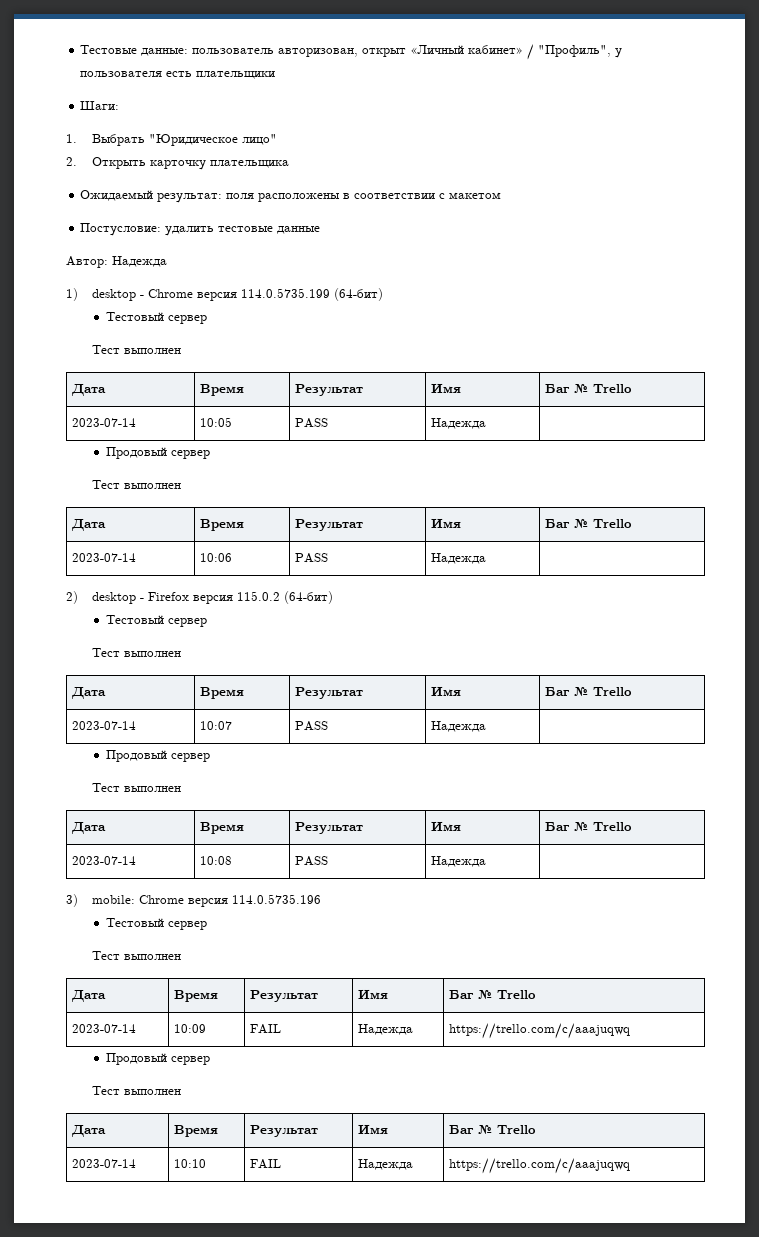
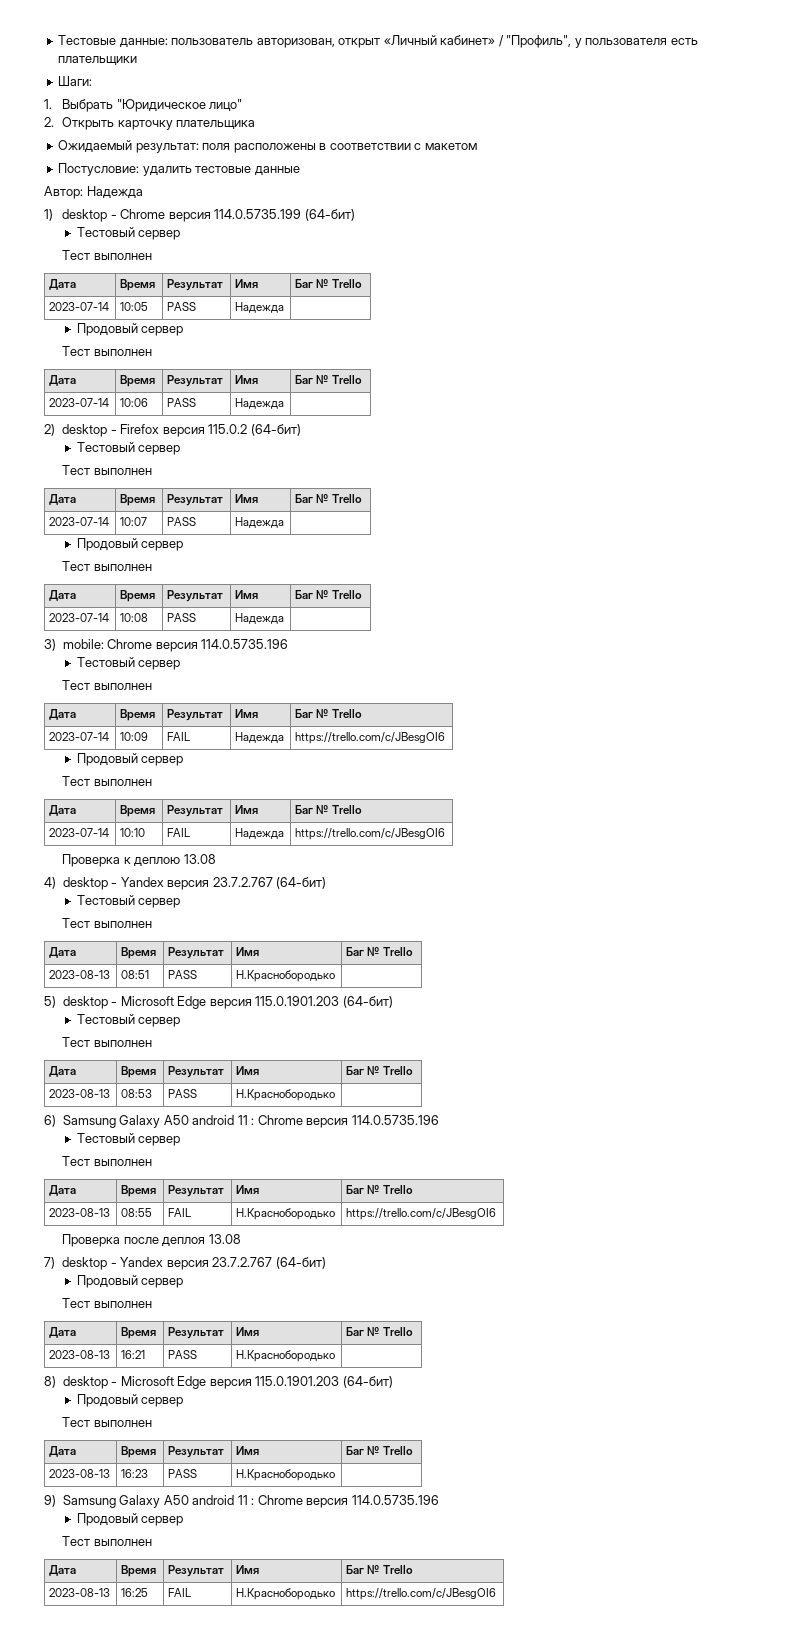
[448,1023,630,1039] https://trello.com/c/aaajuqwq -> [295,732,446,744] https://trello.com/c/JBesgOI6
[448,1158,630,1174] https://trello.com/c/aaajuqwq -> [295,828,446,840] [62,854,216,867] [44,877,327,890] [76,895,181,908] [62,918,152,928] [49,947,77,958] [121,947,157,959] [168,947,225,959] [236,947,260,956] [346,947,413,956] [49,970,111,979] [121,970,150,979] [168,970,198,979] [236,970,336,982] [44,996,393,1009] [76,1014,181,1027] [62,1037,152,1047] [49,1066,77,1077] [121,1066,157,1078] [168,1066,225,1078] [236,1066,260,1075] [346,1066,413,1075] [49,1089,111,1098] [121,1089,153,1098] [168,1089,198,1098] [236,1089,336,1101] [44,1115,439,1128] [76,1133,181,1146] [62,1156,152,1166] [49,1185,77,1196] [121,1185,157,1197] [168,1185,225,1197] [236,1185,260,1194] [346,1185,413,1194] [49,1208,111,1217] [121,1208,153,1217] [168,1208,192,1217] [236,1208,336,1220] [346,1208,497,1220] [62,1234,241,1247] [44,1257,326,1270] [76,1275,184,1288] [62,1298,152,1308] [49,1327,77,1338] [121,1327,157,1339] [168,1327,225,1339] [236,1327,260,1336] [346,1327,413,1336] [49,1350,111,1359] [121,1350,146,1359] [168,1350,198,1359] [236,1350,336,1362] [44,1376,393,1389] [76,1394,184,1407] [62,1417,152,1427] [49,1446,77,1457] [121,1446,157,1458] [168,1446,225,1458] [236,1446,260,1455] [346,1446,413,1455] [49,1469,111,1478] [121,1469,149,1478] [168,1469,198,1478] [236,1469,336,1481] [44,1495,439,1508] [76,1513,184,1526] [62,1536,152,1546] [49,1565,77,1576] [121,1565,157,1577] [168,1565,225,1577] [236,1565,260,1574] [346,1565,413,1574] [49,1588,111,1597] [121,1588,149,1597] [168,1588,192,1597] [236,1588,336,1600] [346,1588,497,1600] https://trello.com/c/JBesgOI6 // Проверка к деплою 13.08 // 4) desktop - Yandex версия 23.7.2.767 (64-бит) // Тестовый сервер // Тест выполнен // Дата | Время | Результат | Имя | Баг № Trello // 2023-08-13 | 08:51 | PASS | Н.Краснобородько | // 5) desktop - Microsoft Edge версия 115.0.1901.203 (64-бит) // Тестовый сервер // Тест выполнен // Дата | Время | Результат | Имя | Баг № Trello // 2023-08-13 | 08:53 | PASS | Н.Краснобородько | // 6) Samsung Galaxy A50 аndroid 11 : Chrome версия 114.0.5735.196 // Тестовый сервер // Тест выполнен // Дата | Время | Результат | Имя | Баг № Trello // 2023-08-13 | 08:55 | FAIL | Н.Краснобородько | https://trello.com/c/JBesgOI6 // Проверка после деплоя 13.08 // 7) desktop - Yandex версия 23.7.2.767 (64-бит) // Продовый сервер // Тест выполнен // Дата | Время | Результат | Имя | Баг № Trello // 2023-08-13 | 16:21 | PASS | Н.Краснобородько | // 8) desktop - Microsoft Edge версия 115.0.1901.203 (64-бит) // Продовый сервер // Тест выполнен // Дата | Время | Результат | Имя | Баг № Trello // 2023-08-13 | 16:23 | PASS | Н.Краснобородько | // 9) Samsung Galaxy A50 аndroid 11 : Chrome версия 114.0.5735.196 // Продовый сервер // Тест выполнен // Дата | Время | Результат | Имя | Баг № Trello // 2023-08-13 | 16:25 | FAIL | Н.Краснобородько | https://trello.com/c/JBesgOI6

